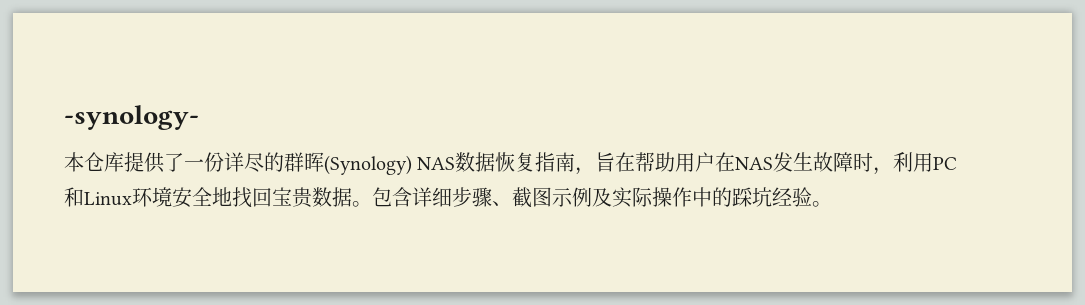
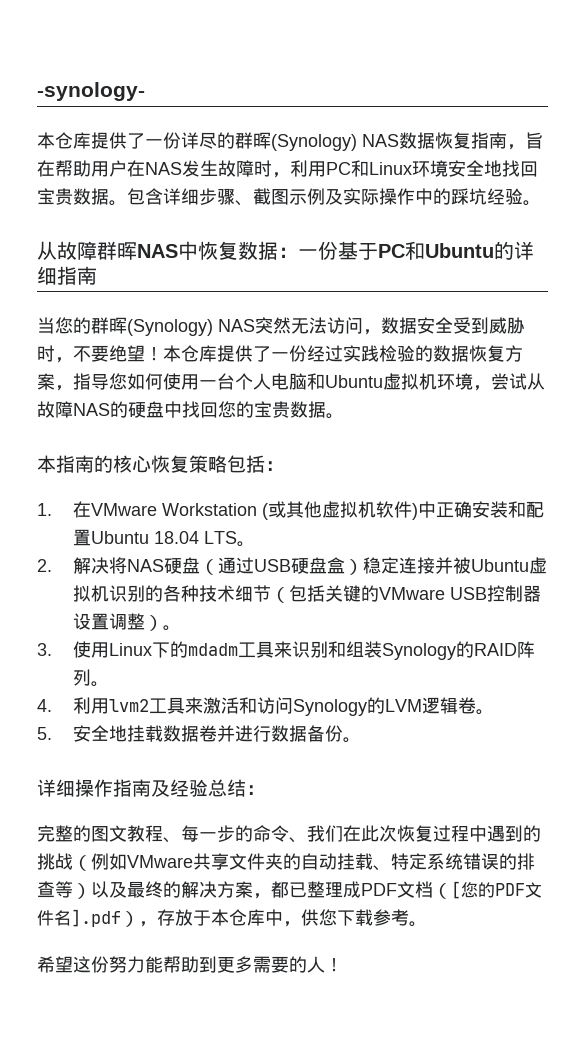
(832, 204) none -> [37,241,534,260] [37,266,97,285] [37,317,525,336] [37,345,523,363] [37,373,545,391] [37,401,344,419] [37,455,284,473] [37,501,544,520] [72,529,255,547] [37,557,547,575] [72,585,541,603] [72,613,181,631] [37,641,535,660] [72,669,109,687] [37,697,494,716] [37,725,361,743] [37,779,265,797] [37,825,541,843] [37,853,535,871] [37,881,542,899] [37,909,427,927] [37,956,343,973] // 从故障群晖NAS中恢复数据：一份基于PC和Ubuntu的详细指南 // 当您的群晖(Synology) NAS突然无法访问，数据安全受到威胁时，不要绝望！本仓库提供了一份经过实践检验的数据恢复方案，指导您如何使用一台个人电脑和Ubuntu虚拟机环境，尝试从故障NAS的硬盘中找回您的宝贵数据。 // 本指南的核心恢复策略包括： // 1.在VMware Workstation (或其他虚拟机软件)中正确安装和配置Ubuntu 18.04 LTS。 // 2.解决将NAS硬盘（通过USB硬盘盒）稳定连接并被Ubuntu虚拟机识别的各种技术细节（包括关键的VMware USB控制器设置调整）。 // 3.使用Linux下的mdadm工具来识别和组装Synology的RAID阵列。 // 4.利用lvm2工具来激活和访问Synology的LVM逻辑卷。 // 5.安全地挂载数据卷并进行数据备份。 // 详细操作指南及经验总结： // 完整的图文教程、每一步的命令、我们在此次恢复过程中遇到的挑战（例如VMware共享文件夹的自动挂载、特定系统错误的排查等）以及最终的解决方案，都已整理成PDF文档（[您的PDF文件名].pdf），存放于本仓库中，供您下载参考。 // 希望这份努力能帮助到更多需要的人！

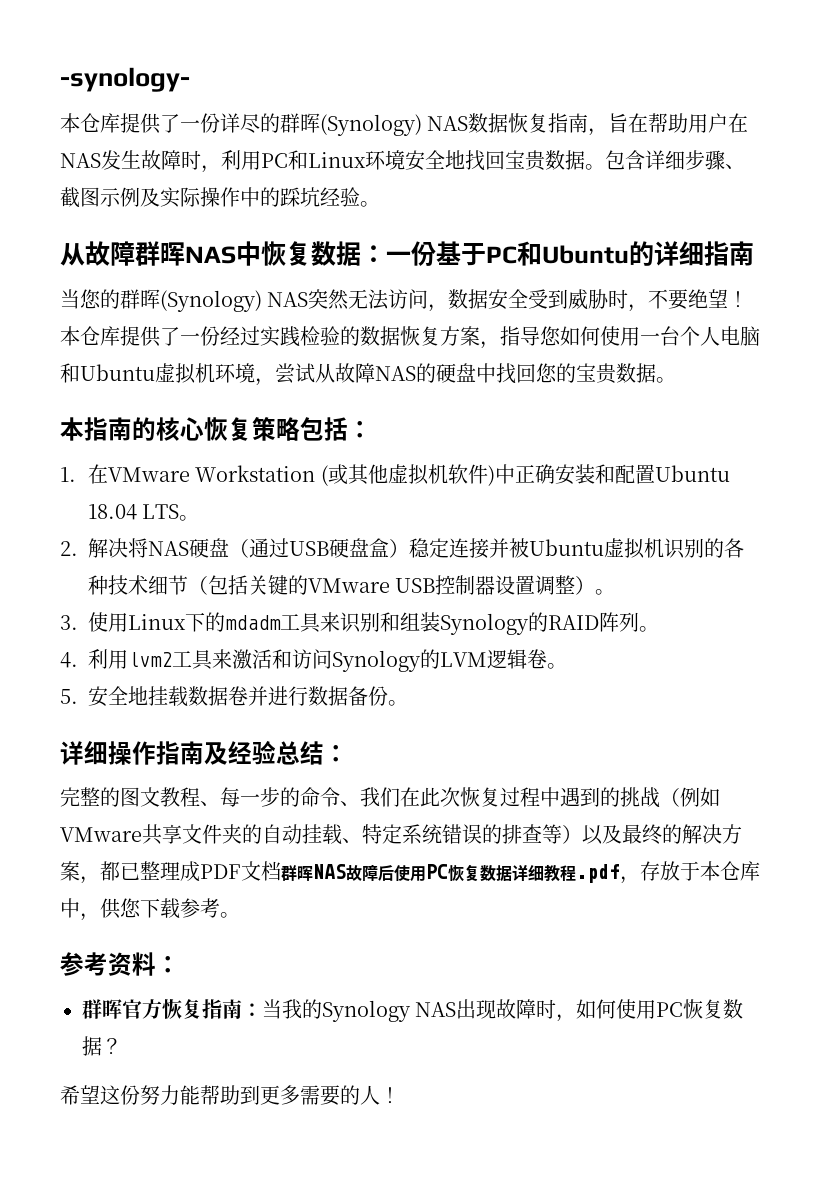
[433,881,542,899] [37,909,139,927] （[您的PDF文件名].pdf） -> [281,864,620,883] 群晖NAS故障后使用PC恢复数据详细教程.pdf
(427, 924) none -> [60,952,180,976] [82,999,744,1022] [82,1036,122,1056] // 参考资料： // 群晖官方恢复指南：当我的Synology NAS出现故障时，如何使用PC恢复数据？

